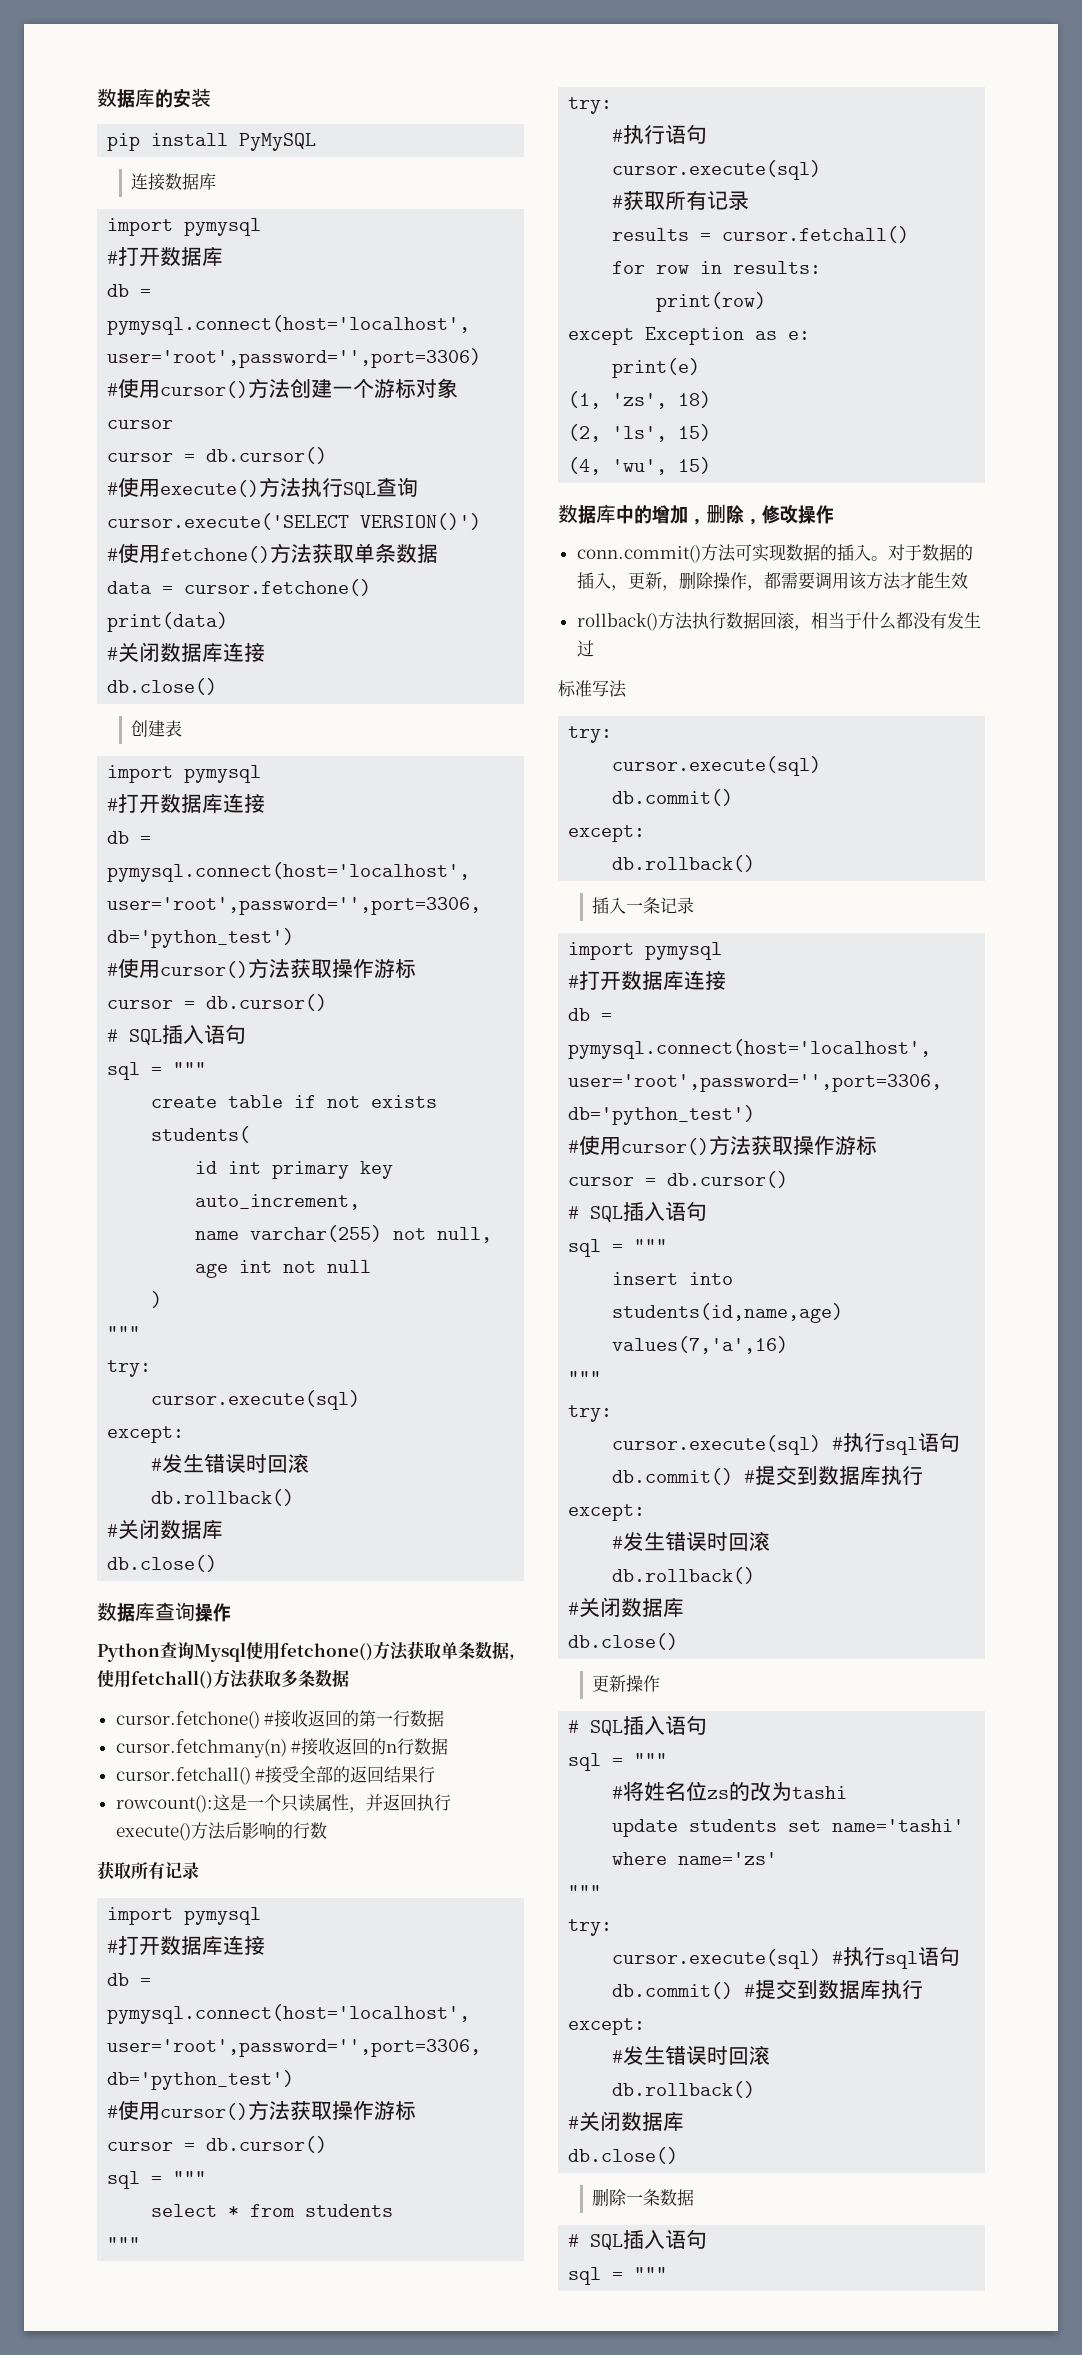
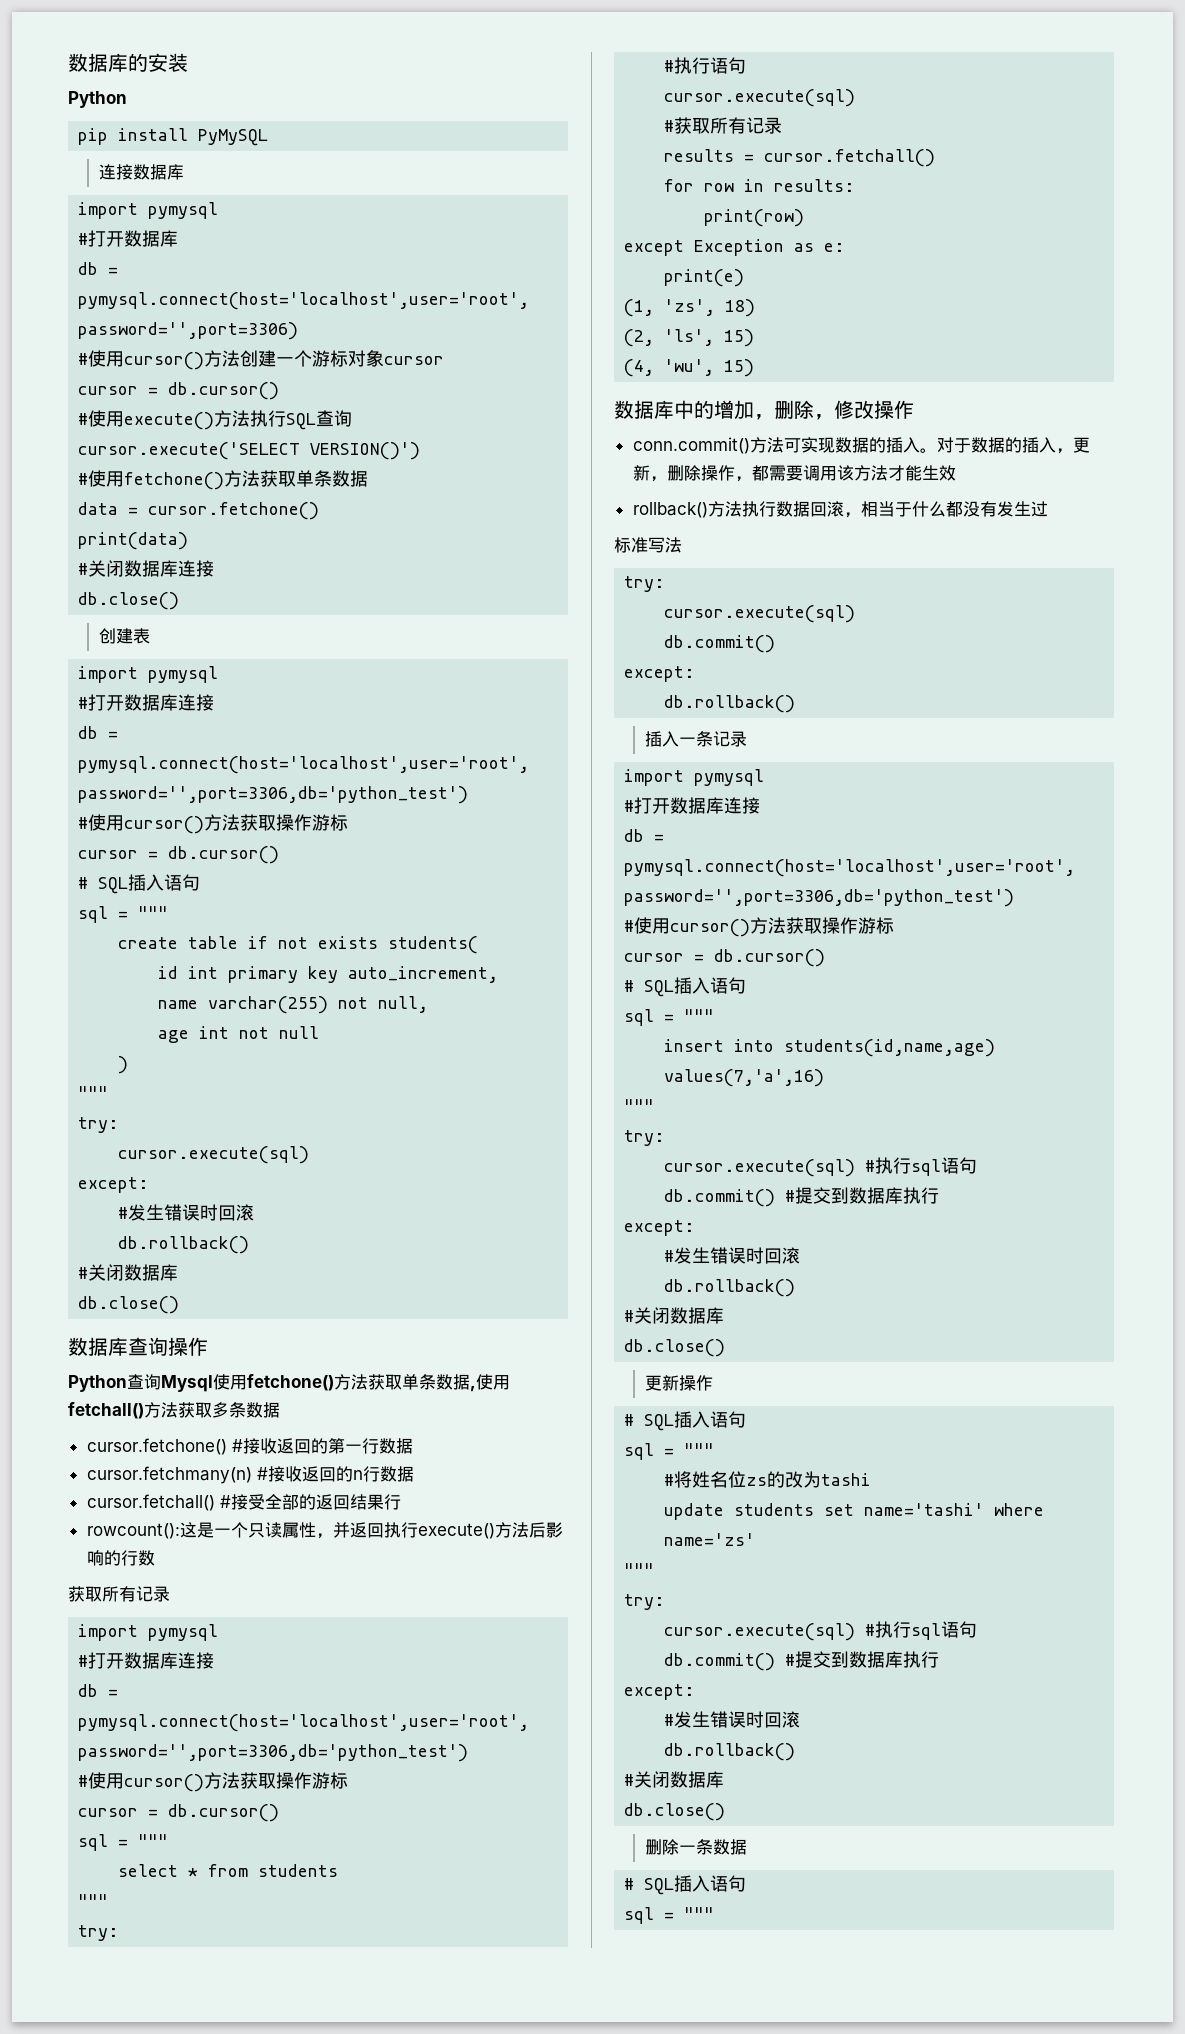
(211, 97) none -> [68,91,127,108] // Python

